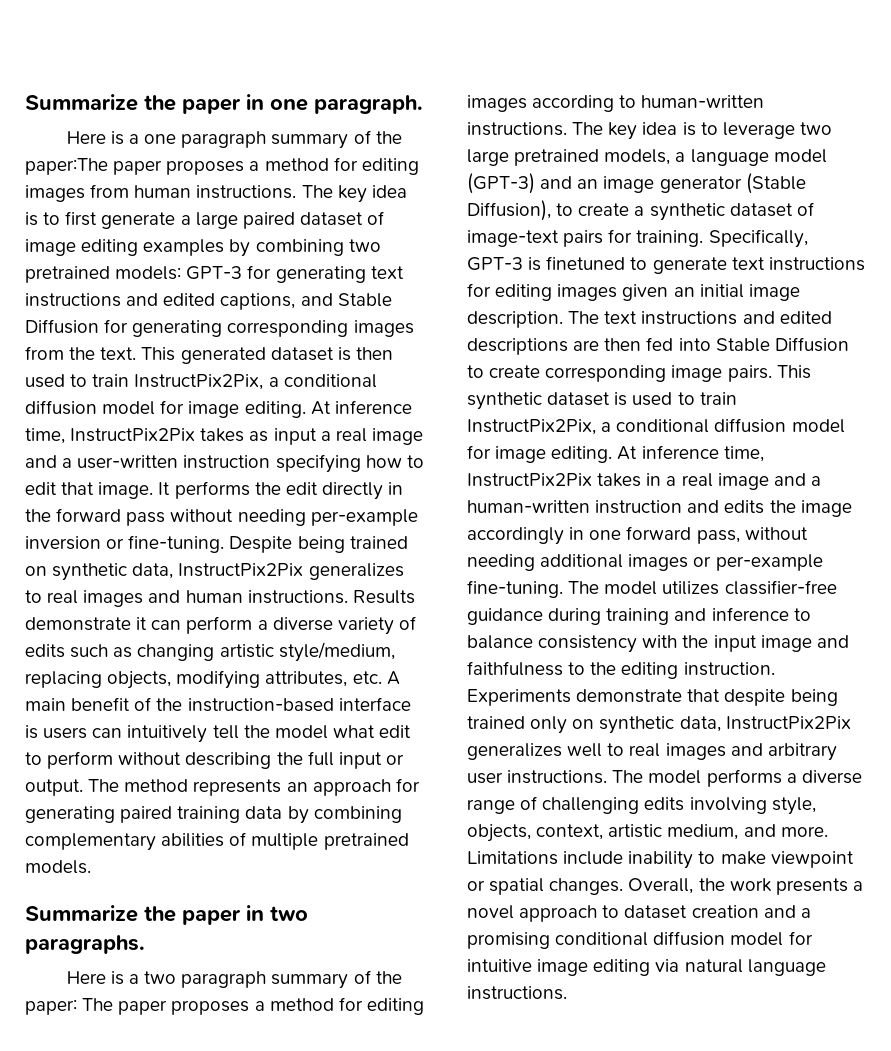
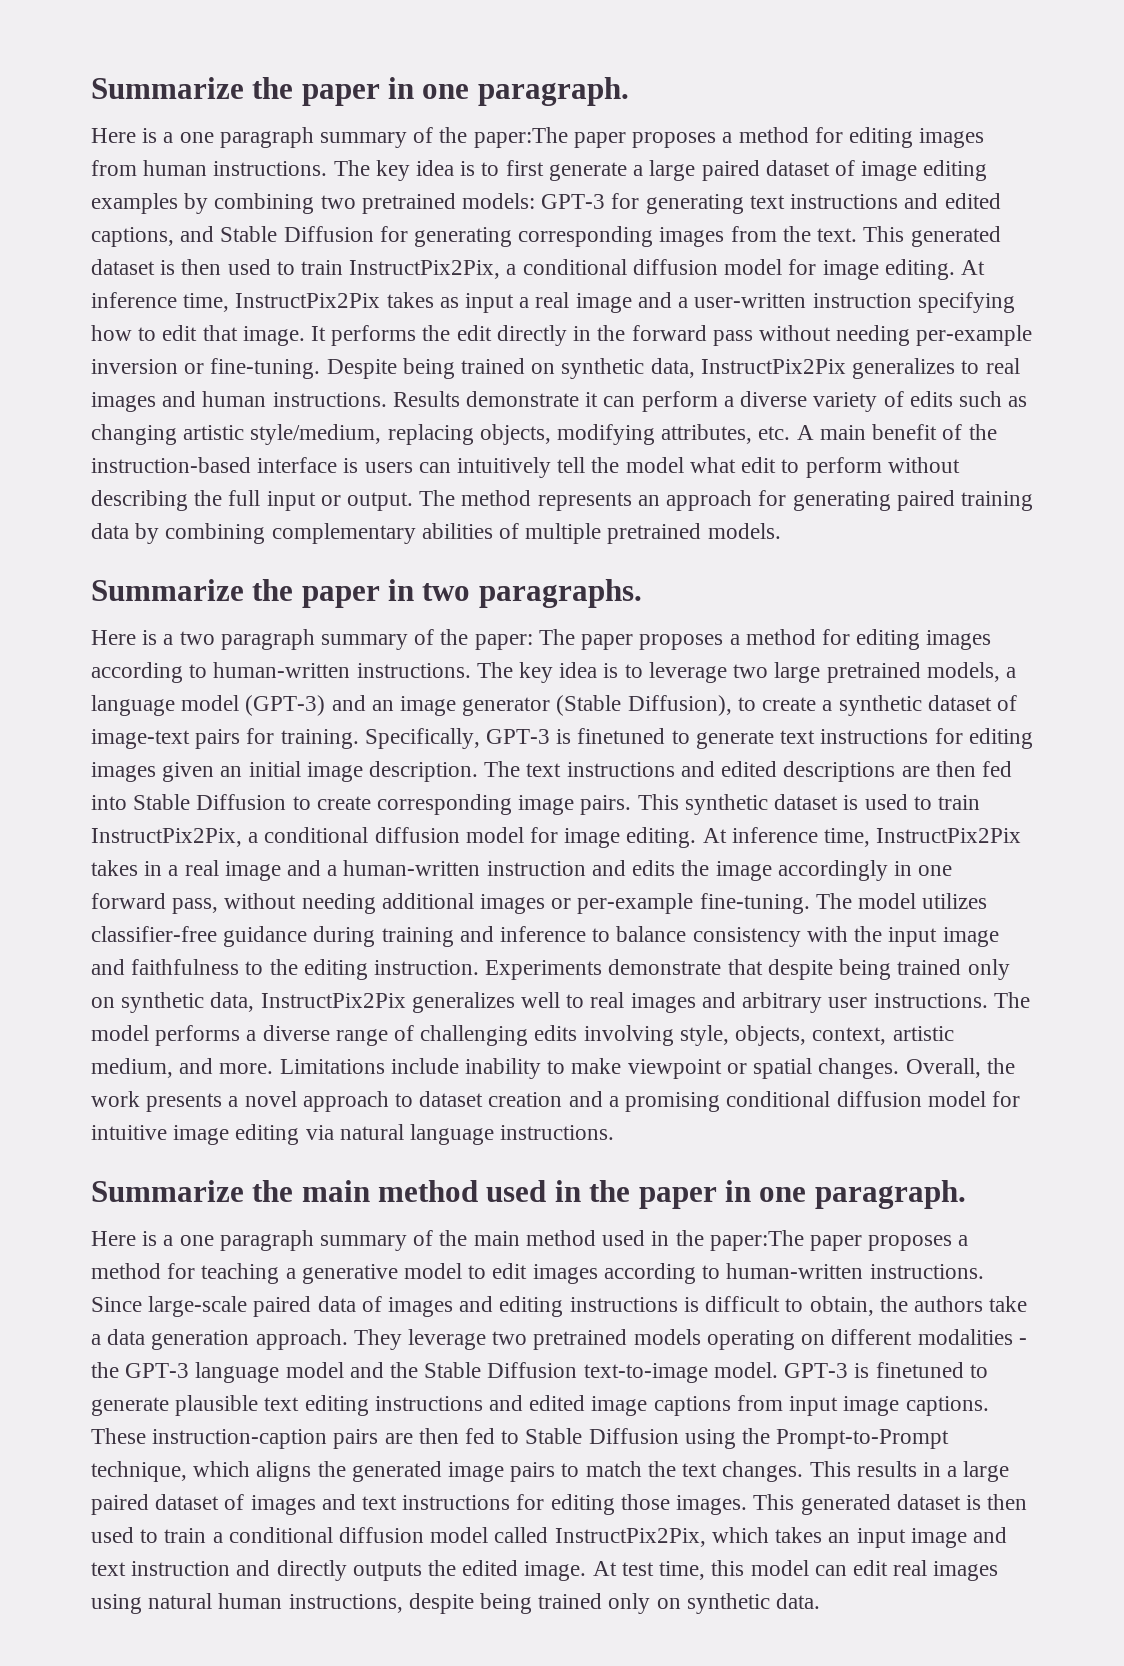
(567, 993) none -> [91,1180,966,1209] [91,1230,969,1251] [91,1263,984,1284] [91,1296,1028,1317] [91,1329,1027,1350] [91,1362,988,1383] [91,1395,989,1416] [91,1428,950,1449] [91,1461,1010,1482] [91,1494,1028,1515] [91,1527,1007,1548] [91,1560,999,1581] [91,1593,821,1614] // Summarize the main method used in the paper in one paragraph. // Here is a one paragraph summary of the main method used in the paper:The paper proposes a method for teaching a generative model to edit images according to human-written instructions. Since large-scale paired data of images and editing instructions is difficult to obtain, the authors take a data generation approach. They leverage two pretrained models operating on different modalities - the GPT-3 language model and the Stable Diffusion text-to-image model. GPT-3 is finetuned to generate plausible text editing instructions and edited image captions from input image captions. These instruction-caption pairs are then fed to Stable Diffusion using the Prompt-to-Prompt technique, which aligns the generated image pairs to match the text changes. This results in a large paired dataset of images and text instructions for editing those images. This generated dataset is then used to train a conditional diffusion model called InstructPix2Pix, which takes an input image and text instruction and directly outputs the edited image. At test time, this model can edit real images using natural human instructions, despite being trained only on synthetic data.

